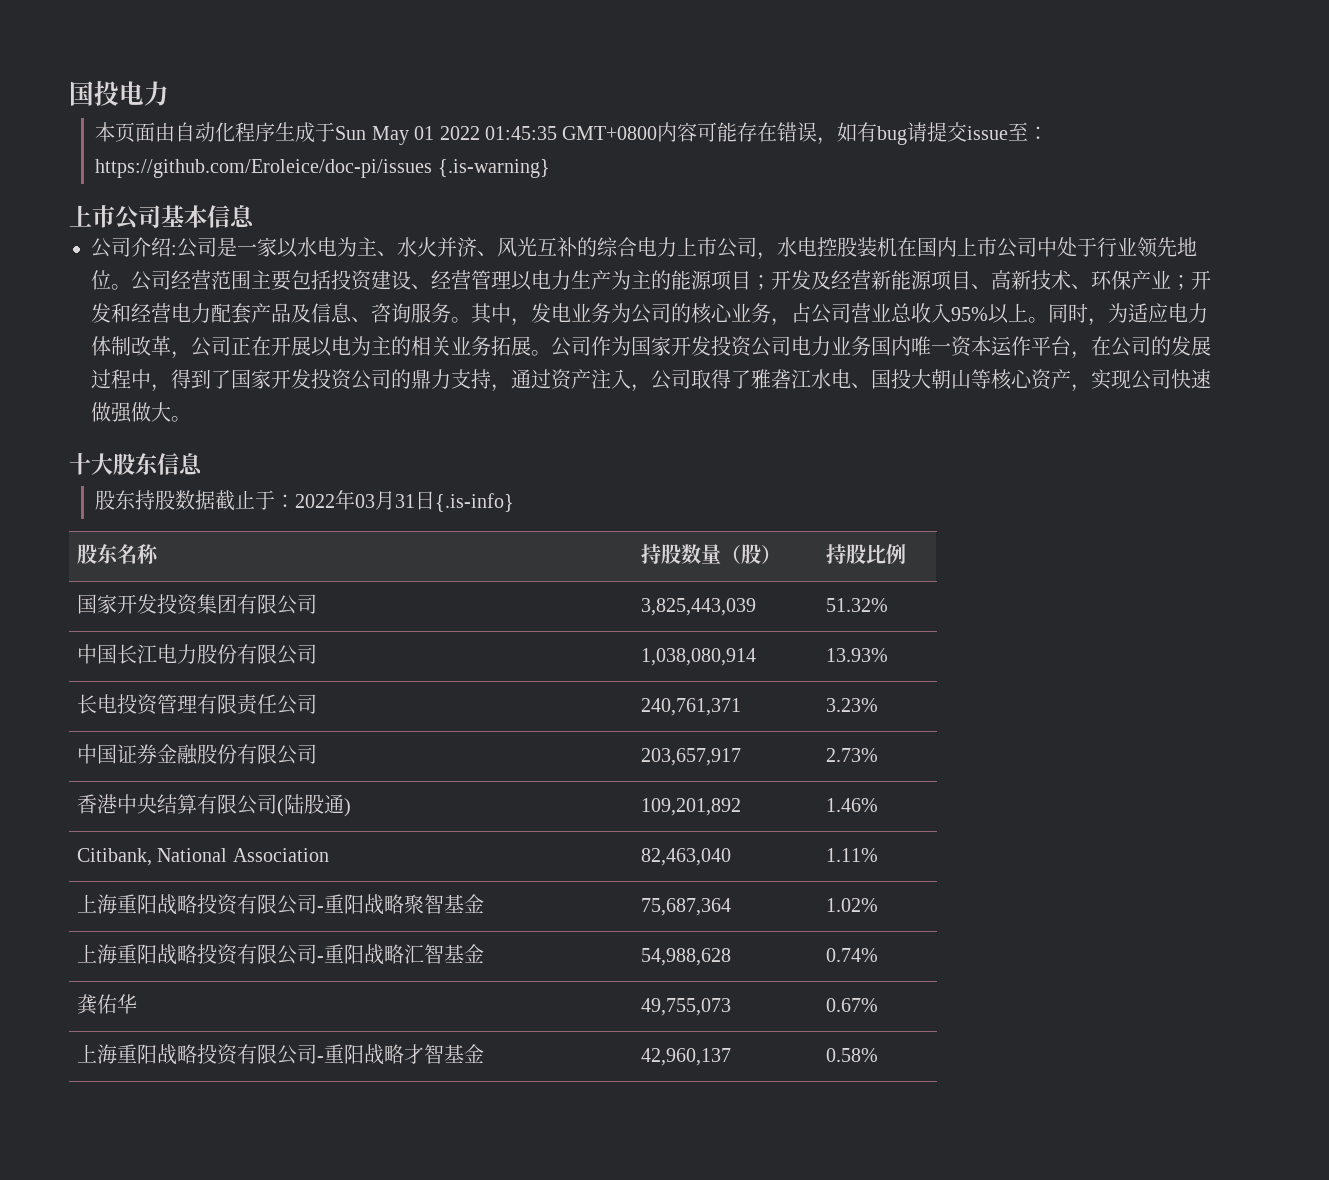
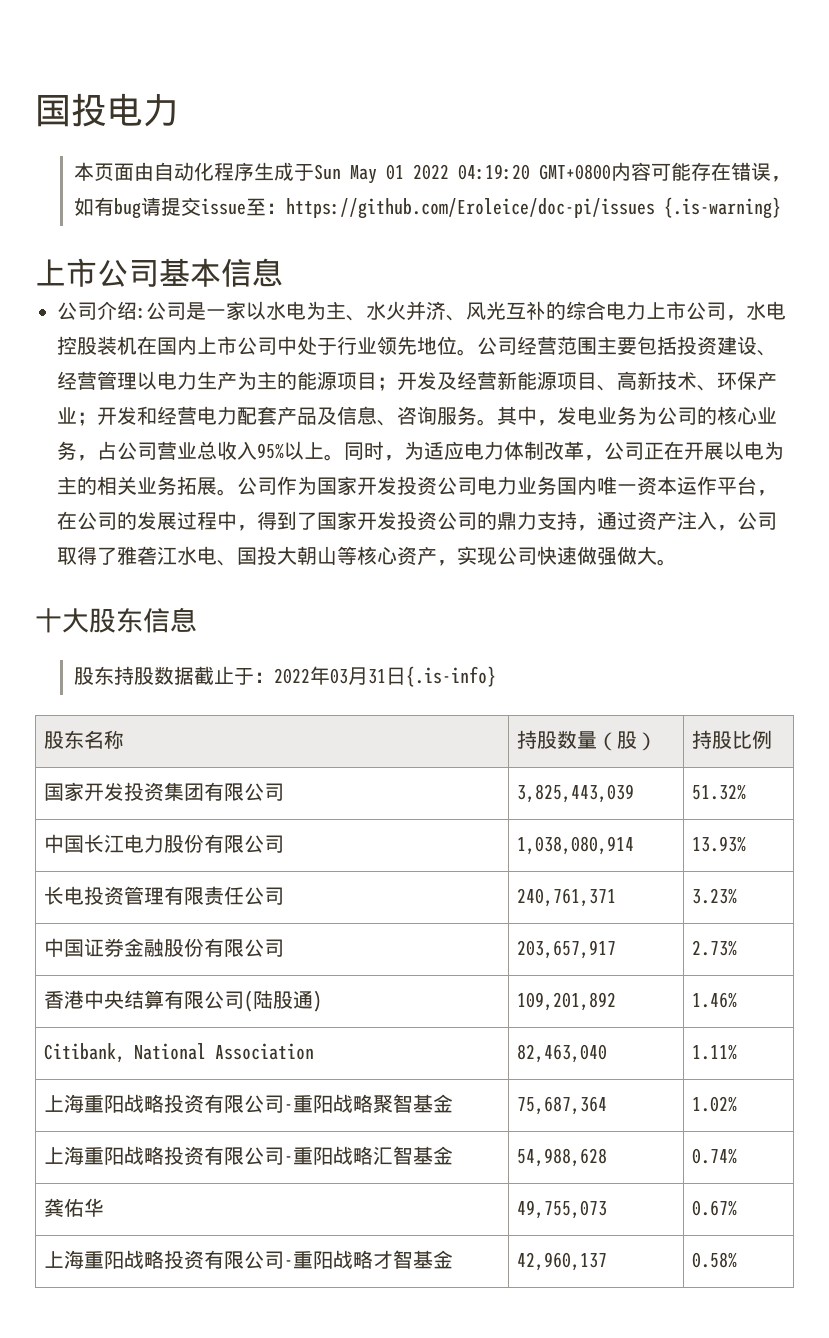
[484,126,557,140] 01:45:35 -> [458,164,531,180] 04:19:20

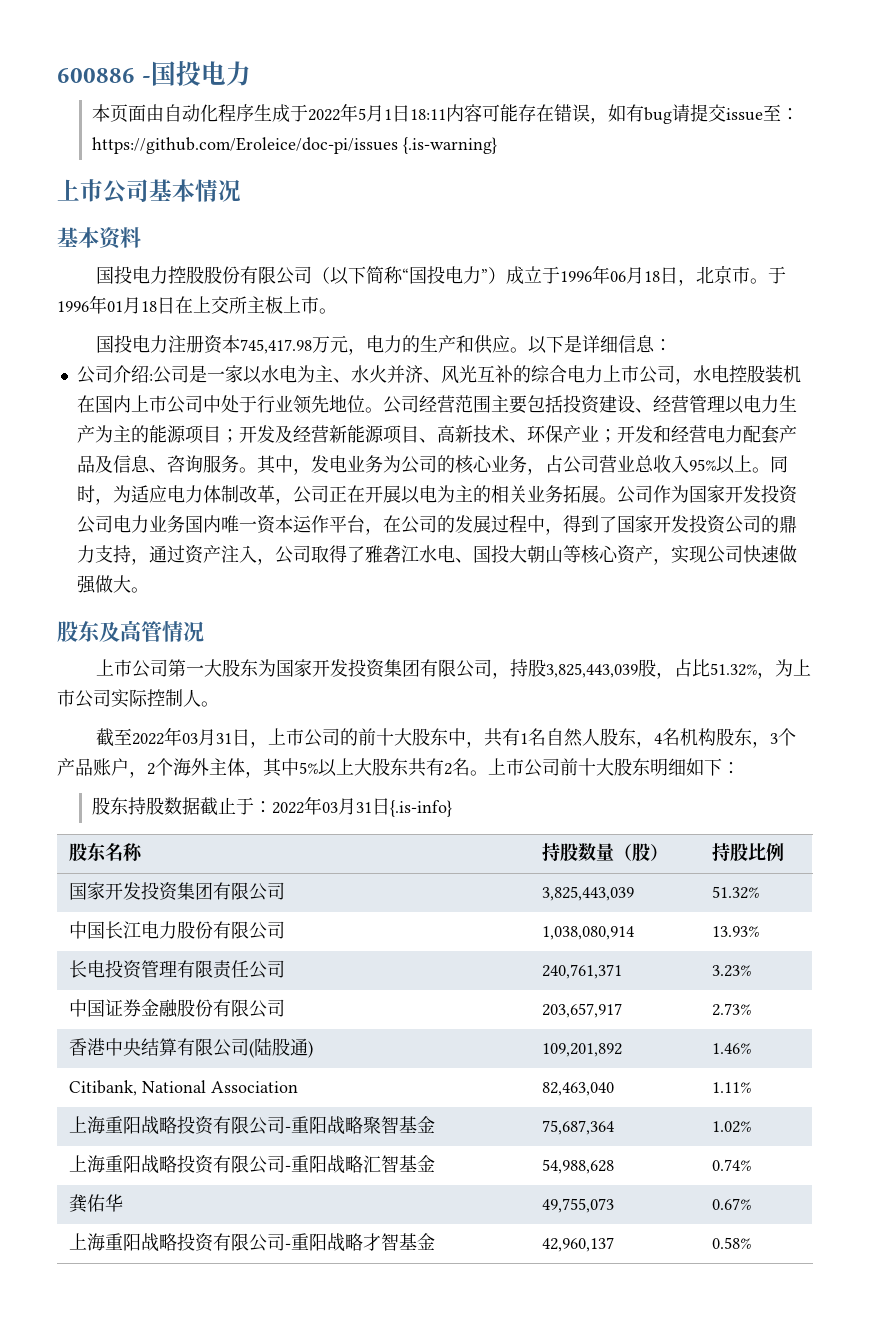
(35, 111) none -> [57,68,151,83] 600886 -
[314,164,612,184] Sun May 01 2022 04:19:20 GMT+0800 -> [307,103,446,122] 2022年5月1日18:11
[221,258,283,287] 信息 -> [195,179,241,202] [57,227,141,250] [96,265,787,286] [57,295,337,314] [96,335,673,355] 情况 // 基本资料 // 国投电力控股股份有限公司（以下简称“国投电力”）成立于1996年06月18日，北京市。于1996年01月18日在上交所主板上市。 // 国投电力注册资本745,417.98万元，电力的生产和供应。以下是详细信息：
[35,607,197,633] 十大股东信息 -> [57,620,204,642] [96,659,812,679] [57,689,219,708] [96,727,797,748] [57,758,740,778] 股东及高管情况 // 上市公司第一大股东为国家开发投资集团有限公司，持股3,825,443,039股，占比51.32%，为上市公司实际控制人。 // 截至2022年03月31日，上市公司的前十大股东中，共有1名自然人股东，4名机构股东，3个产品账户，2个海外主体，其中5%以上大股东共有2名。上市公司前十大股东明细如下：

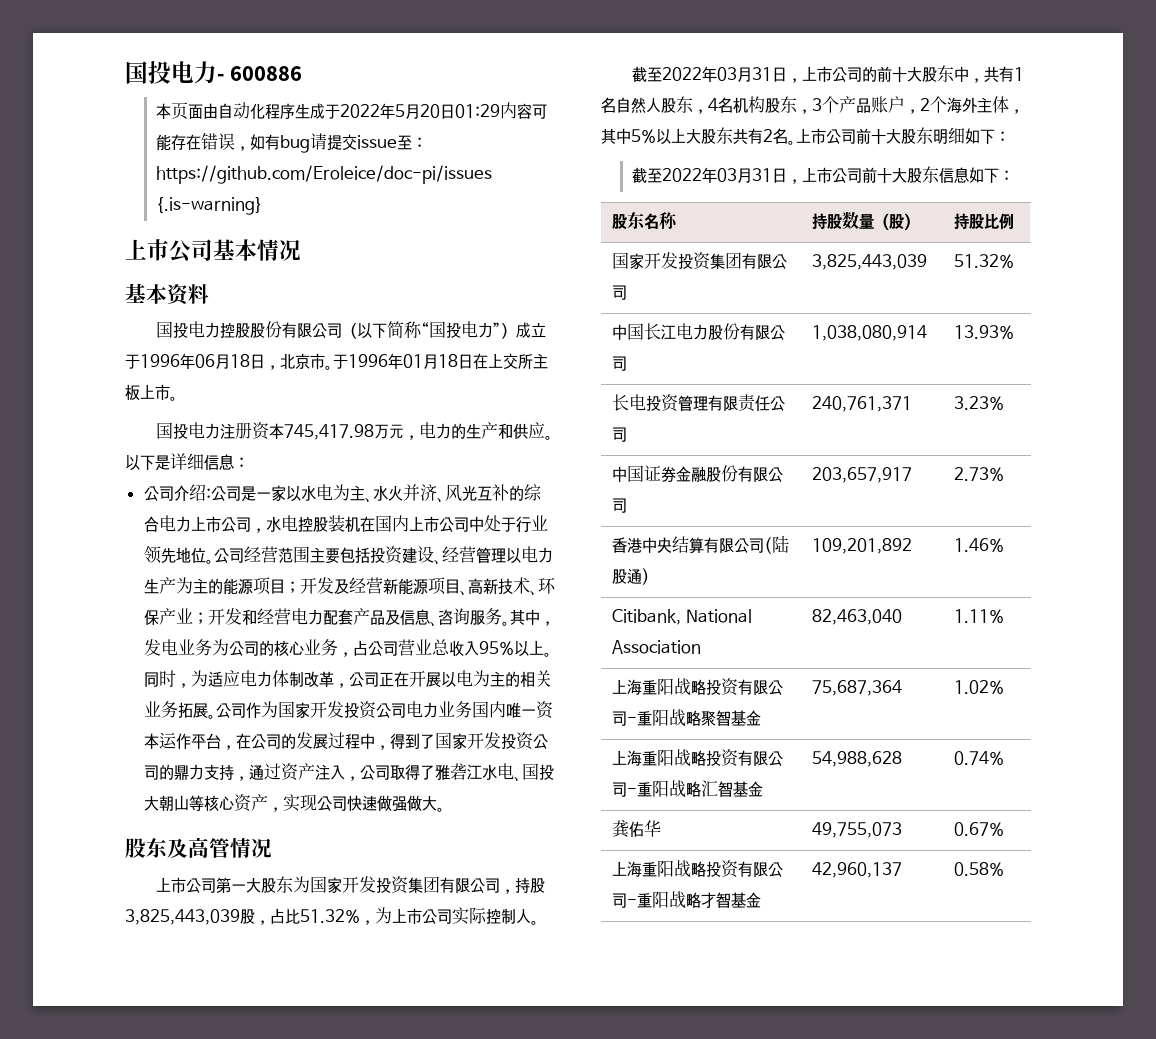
[57,61,251,86] 600886 -国投电力 -> [125,61,303,84] 国投电力- 600886
[383,105,446,122] 1日18:11 -> [420,104,501,119] 20日01:29
[91,796,452,817] 股东持股数据截止于：2022年03月31日{.is-info} -> [632,166,1015,184] 截至2022年03月31日，上市公司前十大股东信息如下：

